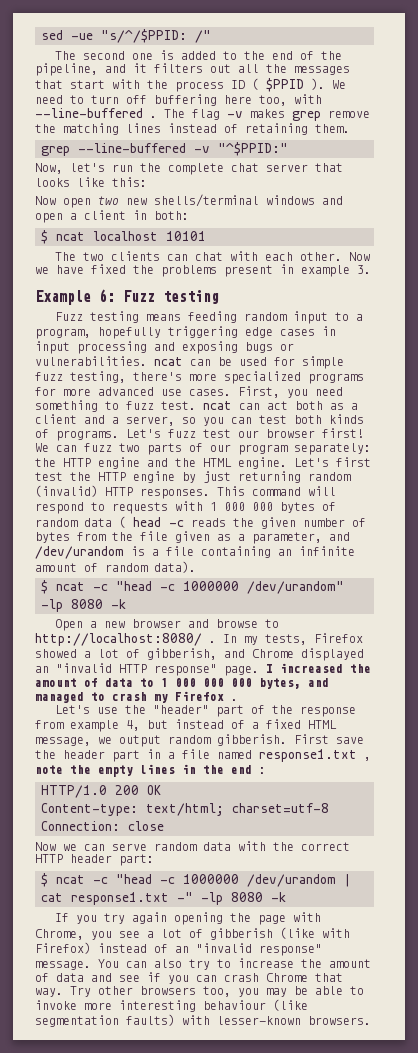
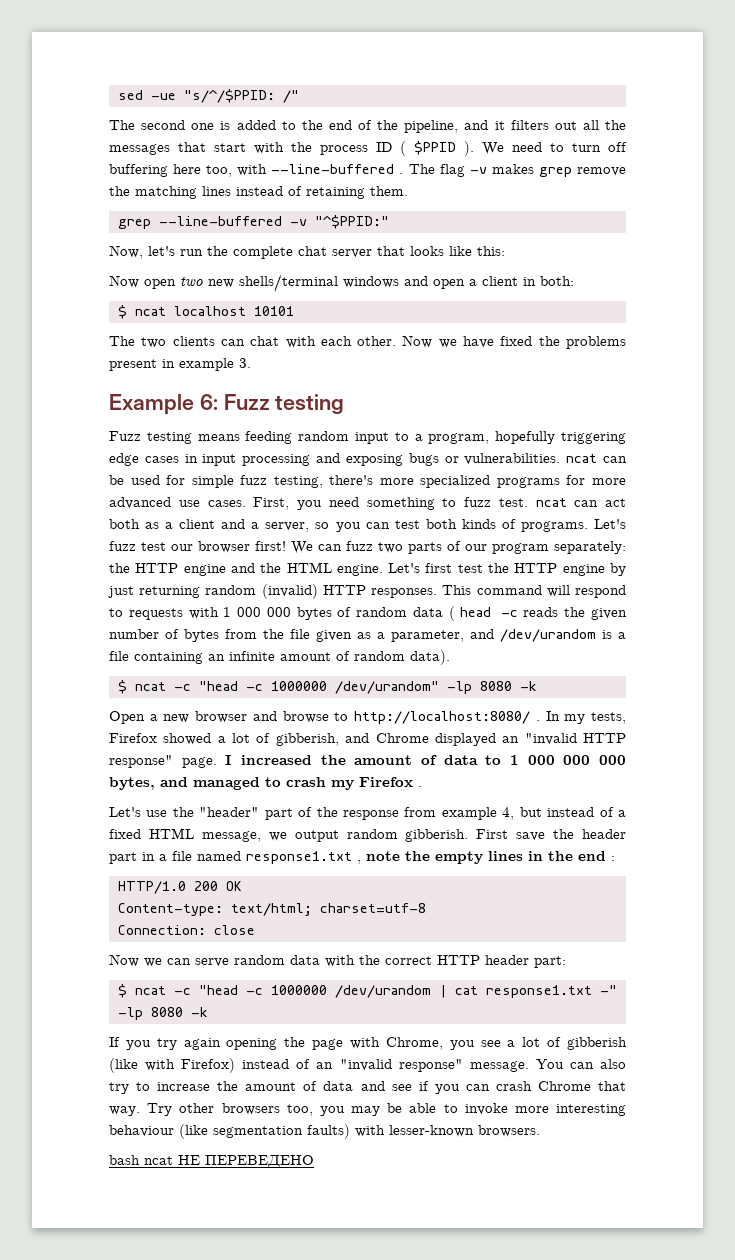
(371, 1020) none -> [109,1155,314,1168] // bash ncat НЕ ПЕРЕВЕДЕНО

